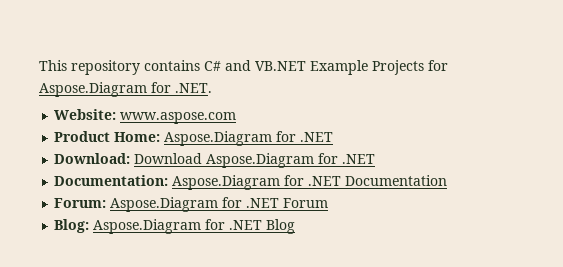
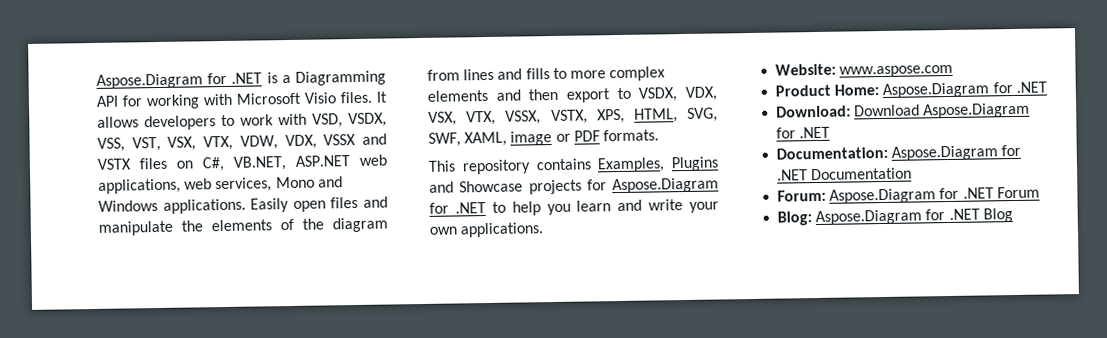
[39,60,448,75] [39,82,212,97] This repository contains C# and VB.NET Example Projects for Aspose.Diagram for .NET. -> [96,70,386,89] [96,91,387,110] [97,112,387,131] [97,133,388,152] [97,154,387,172] [98,176,343,194] [98,196,388,214] [98,217,388,236] [427,66,666,82] [427,86,717,103] [428,107,718,126] [428,129,659,147] [428,156,719,175] [429,177,719,195] [429,199,719,216] [429,222,545,238] Aspose.Diagram for .NET is a Diagramming API for working with Microsoft Visio files. It allows developers to work with VSD, VSDX, VSS, VST, VSX, VTX, VDW, VDX, VSSX and VSTX files on C#, VB.NET, ASP.NET web applications, web services, Mono and Windows applications. Easily open files and manipulate the elements of the diagram from lines and fills to more complex elements and then export to VSDX, VDX, VSX, VTX, VSSX, VSTX, XPS, HTML, SVG, SWF, XAML, image or PDF formats. // This repository contains Examples, Plugins and Showcase projects for Aspose.Diagram for .NET to help you learn and write your own applications.

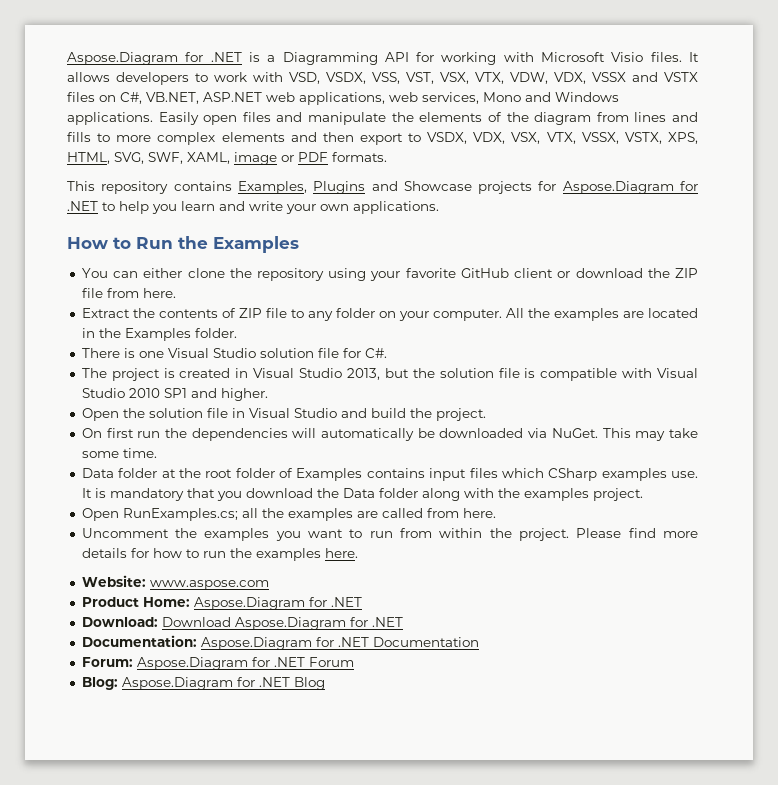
(545, 230) none -> [67,236,299,253] [81,268,699,281] [81,288,176,298] [81,308,698,321] [81,328,237,341] [81,348,387,358] [81,368,698,381] [81,388,268,401] [81,408,486,421] [81,428,698,441] [81,448,157,458] [81,468,698,481] [81,488,643,501] [81,508,496,521] [81,528,699,541] [81,548,358,561] // How to Run the Examples // You can either clone the repository using your favorite GitHub client or download the ZIP file from here. // Extract the contents of ZIP file to any folder on your computer. All the examples are located in the Examples folder. // There is one Visual Studio solution file for C#. // The project is created in Visual Studio 2013, but the solution file is compatible with Visual Studio 2010 SP1 and higher. // Open the solution file in Visual Studio and build the project. // On first run the dependencies will automatically be downloaded via NuGet. This may take some time. // Data folder at the root folder of Examples contains input files which CSharp examples use. It is mandatory that you download the Data folder along with the examples project. // Open RunExamples.cs; all the examples are called from here. // Uncomment the examples you want to run from within the project. Please find more details for how to run the examples here.

